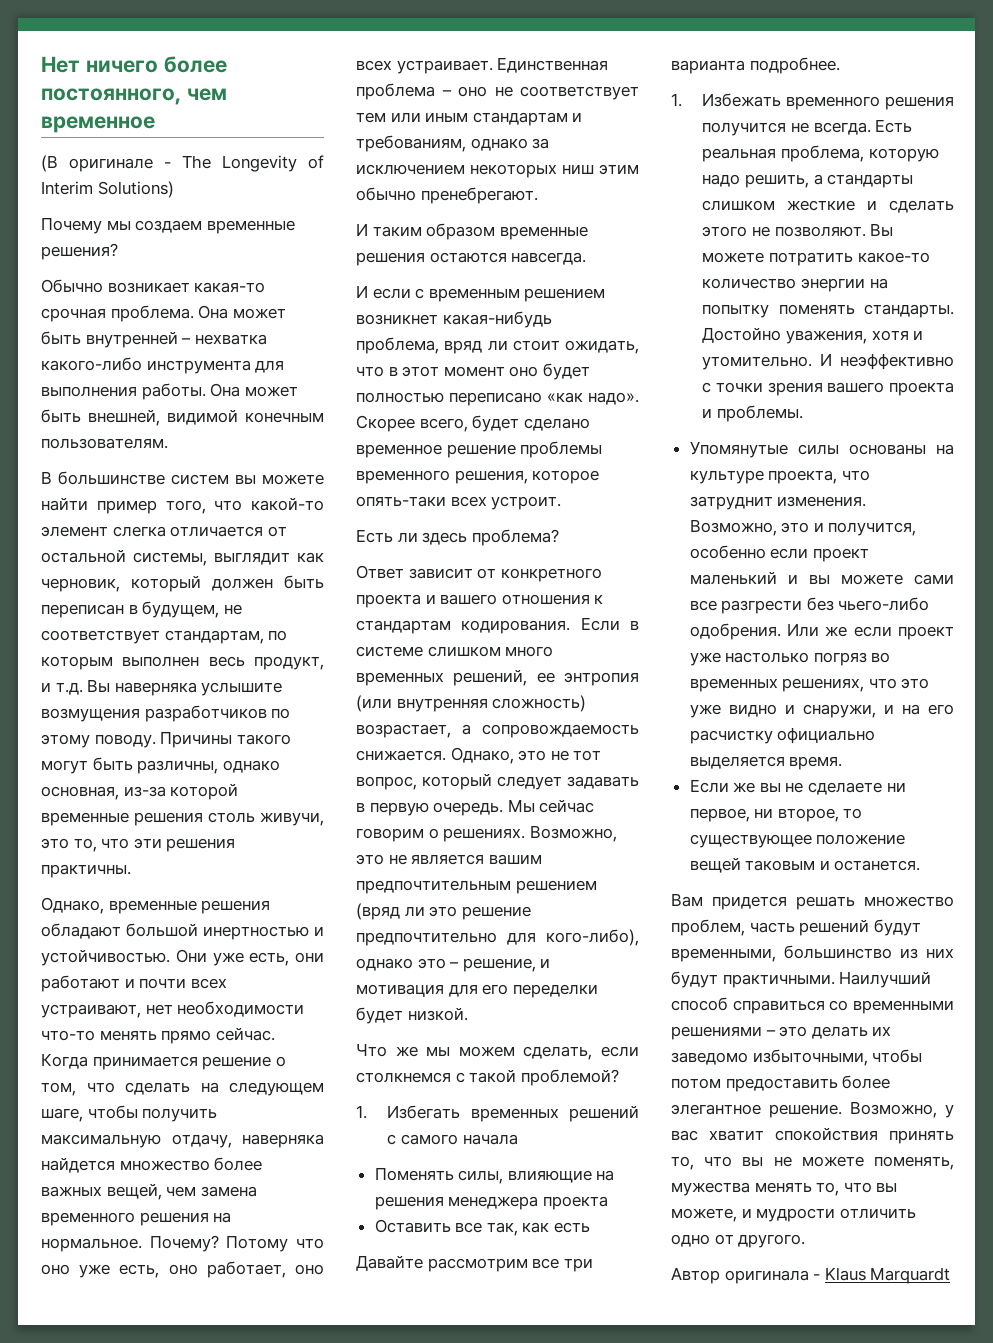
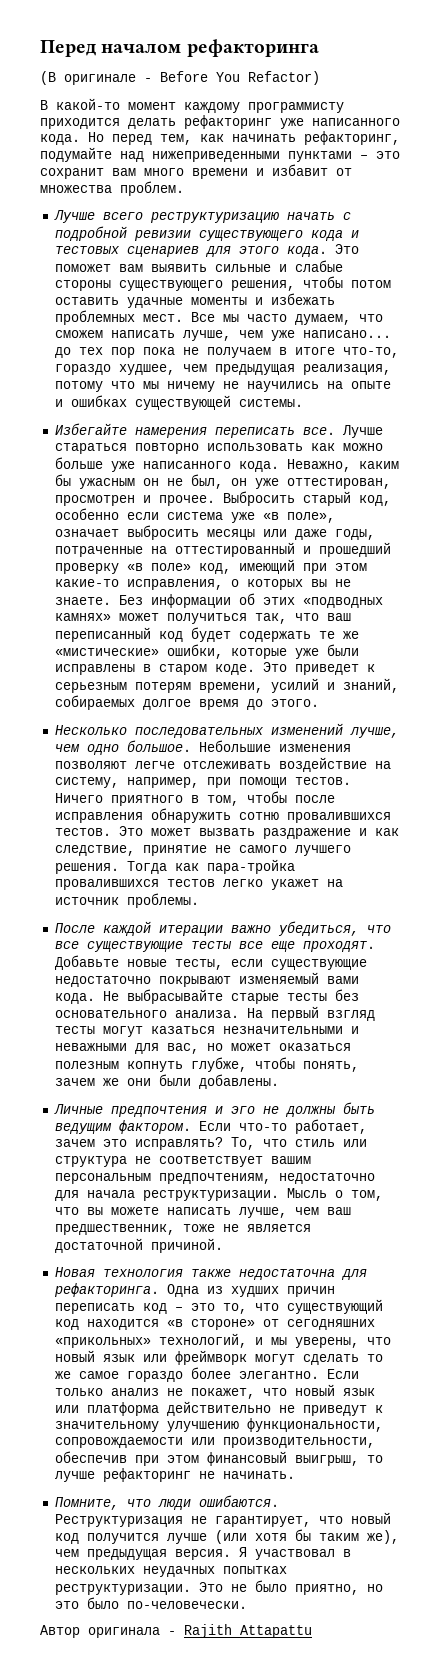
[41,56,227,73] [41,88,227,105] [41,116,155,133] [41,155,324,172] [41,181,174,198] [41,217,295,234] [41,243,118,260] [41,279,266,293] [41,305,286,322] [41,331,267,348] [41,357,285,374] [41,383,298,400] [41,409,324,426] [41,438,168,449] [41,471,324,485] [41,497,324,514] [41,526,287,537] [41,549,324,566] [41,575,324,592] [41,601,242,618] [41,630,288,644] [41,656,324,670] [41,679,283,696] [41,705,291,722] [41,731,291,748] [41,757,280,774] [41,783,239,800] [41,812,324,826] [41,838,236,852] [41,864,131,878] [41,897,271,914] [41,923,324,940] [41,949,324,966] [41,975,227,992] [41,1001,305,1018] [41,1027,275,1044] [41,1053,286,1070] [41,1082,324,1096] [41,1105,218,1122] [41,1134,324,1148] [41,1157,263,1173] [41,1183,257,1200] [41,1212,232,1226] [41,1235,325,1252] [41,1261,324,1278] [356,57,609,74] [356,83,639,100] [356,112,583,126] [356,135,550,152] [356,164,639,178] [356,187,538,204] [356,223,588,240] [356,252,587,266] [356,285,606,302] [356,311,552,328] [356,337,639,354] [356,363,590,380] [356,392,639,406] [356,415,590,432] [356,441,603,458] [356,470,600,484] [356,496,562,510] [356,529,559,546] [356,565,602,582] [356,594,604,608] [356,617,639,634] [356,646,554,657] [356,669,639,686] [356,695,587,712] [356,724,639,738] [356,747,602,764] [356,773,639,790] [356,799,595,816] [356,825,617,842] [356,854,542,865] [356,880,597,894] [356,903,531,920] [356,929,639,946] [356,958,551,972] [356,984,598,998] [356,1007,468,1024] [356,1043,639,1060] [356,1069,619,1086] [356,1105,639,1122] [387,1134,518,1145] [374,1167,615,1184] [374,1196,608,1210] [374,1219,591,1236] [356,1255,593,1272] [671,57,840,74] [671,93,954,110] [702,119,913,136] [702,145,939,162] [702,174,914,188] [702,200,954,213] [702,223,894,237] [702,252,930,266] [702,278,888,292] [702,304,954,318] [702,327,924,344] [702,353,954,370] [702,382,954,396] [702,405,803,422] [689,441,954,458] [689,470,870,484] [689,496,867,510] [689,519,917,536] [689,545,869,562] [689,571,954,585] [689,597,930,614] [689,623,954,640] [689,652,891,666] [689,678,930,692] [689,704,954,718] [689,727,876,744] [689,756,843,770] [689,779,906,795] [689,808,863,822] [689,834,906,848] [689,857,921,873] [671,893,954,910] [671,919,921,936] [671,945,954,962] [671,971,932,988] [671,997,954,1014] [671,1026,892,1040] [671,1049,923,1066] [671,1075,891,1092] [671,1101,954,1118] [671,1127,954,1144] [671,1156,954,1170] [671,1182,898,1196] [671,1208,916,1222] [671,1234,806,1248] Нет ничего более постоянного, чем временное // (В оригинале - The Longevity of Interim Solutions) // Почему мы создаем временные решения? // Обычно возникает какая-то срочная проблема. Она может быть внутренней – нехватка какого-либо инструмента для выполнения работы. Она может быть внешней, видимой конечным пользователям. // В большинстве систем вы можете найти пример того, что какой-то элемент слегка отличается от остальной системы, выглядит как черновик, который должен быть переписан в будущем, не соответствует стандартам, по которым выполнен весь продукт, и т.д. Вы наверняка услышите возмущения разработчиков по этому поводу. Причины такого могут быть различны, однако основная, из-за которой временные решения столь живучи, это то, что эти решения практичны. // Однако, временные решения обладают большой инертностью и устойчивостью. Они уже есть, они работают и почти всех устраивают, нет необходимости что-то менять прямо сейчас. Когда принимается решение о том, что сделать на следующем шаге, чтобы получить максимальную отдачу, наверняка найдется множество более важных вещей, чем замена временного решения на нормальное. Почему? Потому что оно уже есть, оно работает, оно всех устраивает. Единственная проблема – оно не соответствует тем или иным стандартам и требованиям, однако за исключением некоторых ниш этим обычно пренебрегают. // И таким образом временные решения остаются навсегда. // И если с временным решением возникнет какая-нибудь проблема, вряд ли стоит ожидать, что в этот момент оно будет полностью переписано «как надо». Скорее всего, будет сделано временное решение проблемы временного решения, которое опять-таки всех устроит. // Есть ли здесь проблема? // Ответ зависит от конкретного проекта и вашего отношения к стандартам кодирования. Если в системе слишком много временных решений, ее энтропия (или внутренняя сложность) возрастает, а сопровождаемость снижается. Однако, это не тот вопрос, который следует задавать в первую очередь. Мы сейчас говорим о решениях. Возможно, это не является вашим предпочтительным решением (вряд ли это решение предпочтительно для кого-либо), однако это – решение, и мотивация для его переделки будет низкой. // Что же мы можем сделать, если столкнемся с такой проблемой? // 1. Избегать временных решений с самого начала // Поменять силы, влияющие на решения менеджера проекта // Оставить все так, как есть // Давайте рассмотрим все три варианта подробнее. // 1. Избежать временного решения получится не всегда. Есть реальная проблема, которую надо решить, а стандарты слишком жесткие и сделать этого не позволяют. Вы можете потратить какое-то количество энергии на попытку поменять стандарты. Достойно уважения, хотя и утомительно. И неэффективно с точки зрения вашего проекта и проблемы. // Упомянутые силы основаны на культуре проекта, что затруднит изменения. Возможно, это и получится, особенно если проект маленький и вы можете сами все разгрести без чьего-либо одобрения. Или же если проект уже настолько погряз во временных решениях, что это уже видно и снаружи, и на его расчистку официально выделяется время. // Если же вы не сделаете ни первое, ни второе, то существующее положение вещей таковым и останется. // Вам придется решать множество проблем, часть решений будут временными, большинство из них будут практичными. Наилучший способ справиться со временными решениями – это делать их заведомо избыточными, чтобы потом предоставить более элегантное решение. Возможно, у вас хватит спокойствия принять то, что вы не можете поменять, мужества менять то, что вы можете, и мудрости отличить одно от другого. -> [40,39,319,57] [40,71,320,85] [40,98,344,113] [40,115,400,129] [40,131,400,145] [40,147,400,162] [40,164,352,179] [40,181,184,196] [53,210,351,223] [54,226,359,241] [54,244,359,257] [54,260,343,272] [54,276,391,291] [54,293,335,308] [54,310,383,325] [54,330,391,341] [54,347,399,358] [54,364,391,375] [54,381,391,392] [54,395,303,410] [54,423,383,438] [54,443,383,454] [54,457,399,472] [54,474,391,489] [54,491,391,506] [54,508,335,523] [54,525,375,540] [54,542,391,557] [54,559,367,574] [54,579,351,590] [54,593,383,608] [54,613,351,624] [54,627,359,642] [54,644,359,659] [54,662,375,675] [54,678,399,693] [54,695,319,710] [54,723,399,738] [54,740,351,755] [54,757,391,772] [54,777,351,788] [54,791,335,806] [54,808,391,823] [54,826,399,839] [54,845,351,856] [54,859,295,874] [54,879,343,890] [54,893,199,908] [54,921,391,936] [54,941,375,952] [54,955,367,970] [54,972,359,987] [54,989,359,1004] [54,1006,375,1021] [54,1026,359,1037] [54,1043,351,1054] [54,1057,359,1072] [54,1074,279,1089] [53,1102,375,1117] [54,1119,367,1134] [54,1137,367,1150] [54,1156,311,1167] [54,1173,375,1184] [54,1188,383,1201] [54,1207,351,1218] [54,1224,311,1235] [54,1238,223,1253] [54,1267,367,1280] [53,1283,335,1297] [54,1299,383,1314] [54,1319,375,1330] [54,1333,391,1348] [54,1350,383,1365] [54,1367,359,1382] [54,1384,375,1399] [54,1401,383,1416] [54,1418,383,1432] [54,1437,375,1448] [54,1451,383,1466] [54,1468,295,1482] [54,1495,279,1510] [54,1512,391,1527] [54,1529,399,1544] [54,1547,351,1560] [54,1566,287,1577] [54,1580,383,1595] [54,1597,247,1609] Перед началом рефакторинга // (В оригинале - Before You Refactor) // В какой-то момент каждому программисту приходится делать рефакторинг уже написанного кода. Но перед тем, как начинать рефакторинг, подумайте над нижеприведенными пунктами – это сохранит вам много времени и избавит от множества проблем. // Лучше всего реструктуризацию начать с подробной ревизии существующего кода и тестовых сценариев для этого кода. Это поможет вам выявить сильные и слабые стороны существующего решения, чтобы потом оставить удачные моменты и избежать проблемных мест. Все мы часто думаем, что сможем написать лучше, чем уже написано... до тех пор пока не получаем в итоге что-то, гораздо худшее, чем предыдущая реализация, потому что мы ничему не научились на опыте и ошибках существующей системы. // Избегайте намерения переписать все. Лучше стараться повторно использовать как можно больше уже написанного кода. Неважно, каким бы ужасным он не был, он уже оттестирован, просмотрен и прочее. Выбросить старый код, особенно если система уже «в поле», означает выбросить месяцы или даже годы, потраченные на оттестированный и прошедший проверку «в поле» код, имеющий при этом какие-то исправления, о которых вы не знаете. Без информации об этих «подводных камнях» может получиться так, что ваш переписанный код будет содержать те же «мистические» ошибки, которые уже были исправлены в старом коде. Это приведет к серьезным потерям времени, усилий и знаний, собираемых долгое время до этого. // Несколько последовательных изменений лучше, чем одно большое. Небольшие изменения позволяют легче отслеживать воздействие на систему, например, при помощи тестов. Ничего приятного в том, чтобы после исправления обнаружить сотню провалившихся тестов. Это может вызвать раздражение и как следствие, принятие не самого лучшего решения. Тогда как пара-тройка провалившихся тестов легко укажет на источник проблемы. // После каждой итерации важно убедиться, что все существующие тесты все еще проходят. Добавьте новые тесты, если существующие недостаточно покрывают изменяемый вами кода. Не выбрасывайте старые тесты без основательного анализа. На первый взгляд тесты могут казаться незначительными и неважными для вас, но может оказаться полезным копнуть глубже, чтобы понять, зачем же они были добавлены. // Личные предпочтения и эго не должны быть ведущим фактором. Если что-то работает, зачем это исправлять? То, что стиль или структура не соответствует вашим персональным предпочтениям, недостаточно для начала реструктуризации. Мысль о том, что вы можете написать лучше, чем ваш предшественник, тоже не является достаточной причиной. // Новая технология также недостаточна для рефакторинга. Одна из худших причин переписать код – это то, что существующий код находится «в стороне» от сегодняшних «прикольных» технологий, и мы уверены, что новый язык или фреймворк могут сделать то же самое гораздо более элегантно. Если только анализ не покажет, что новый язык или платформа действительно не приведут к значительному улучшению функциональности, сопровождаемости или производительности, обеспечив при этом финансовый выигрыш, то лучше рефакторинг не начинать. // Помните, что люди ошибаются. Реструктуризация не гарантирует, что новый код получится лучше (или хотя бы таким же), чем предыдущая версия. Я участвовал в нескольких неудачных попытках реструктуризации. Это не было приятно, но это было по-человечески.
[824,1267,951,1284] Klaus Marquardt -> [184,1624,312,1638] Rajith Attapattu

